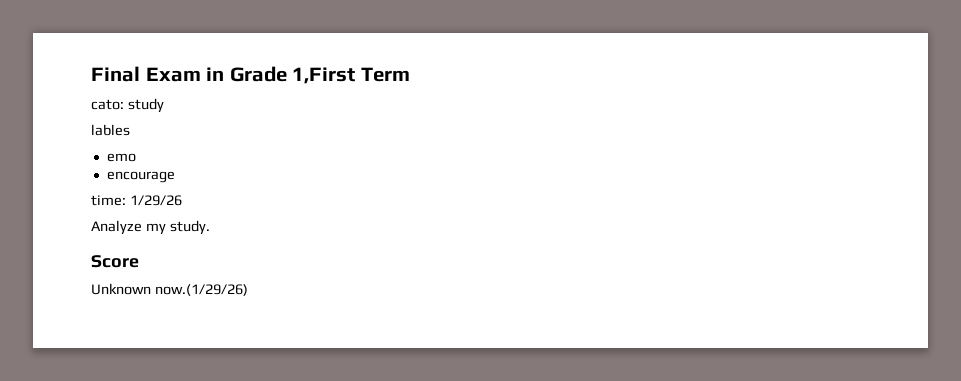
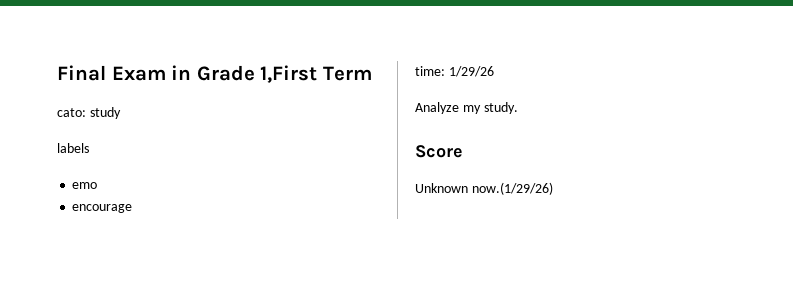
[91,124,130,136] lables -> [57,143,89,153] labels

